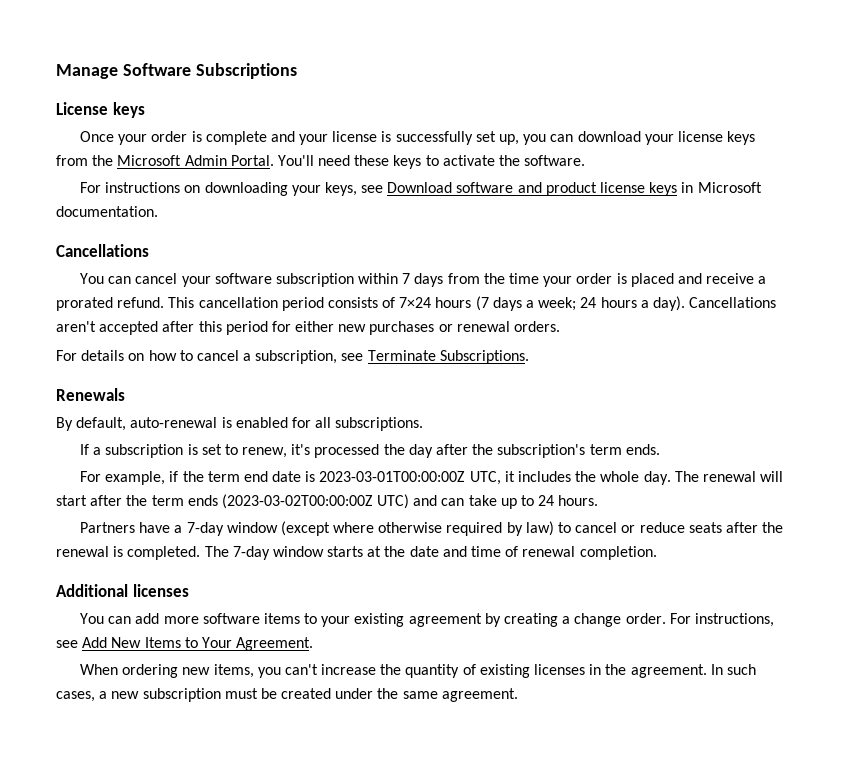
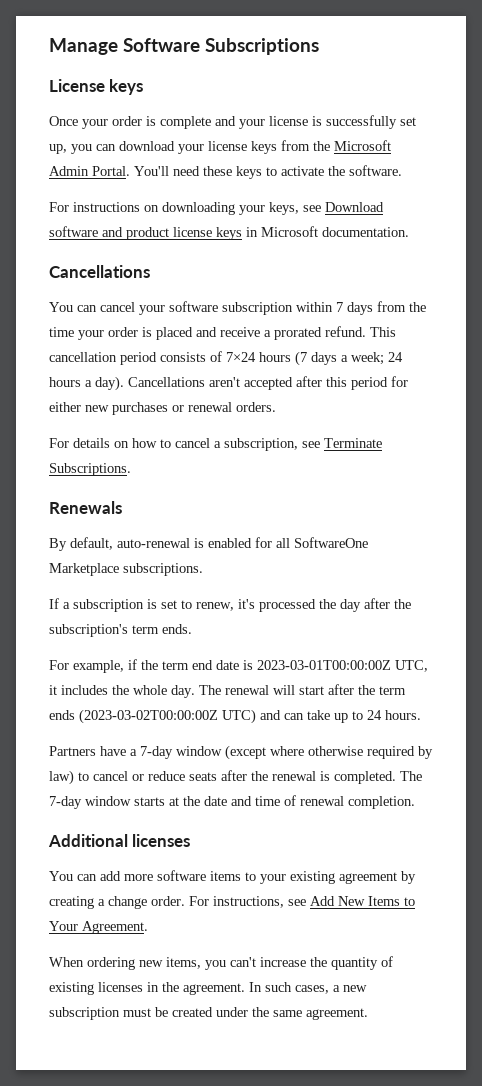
(332, 422) none -> [294,537,368,548] [49,563,119,576] SoftwareOne Marketplace

